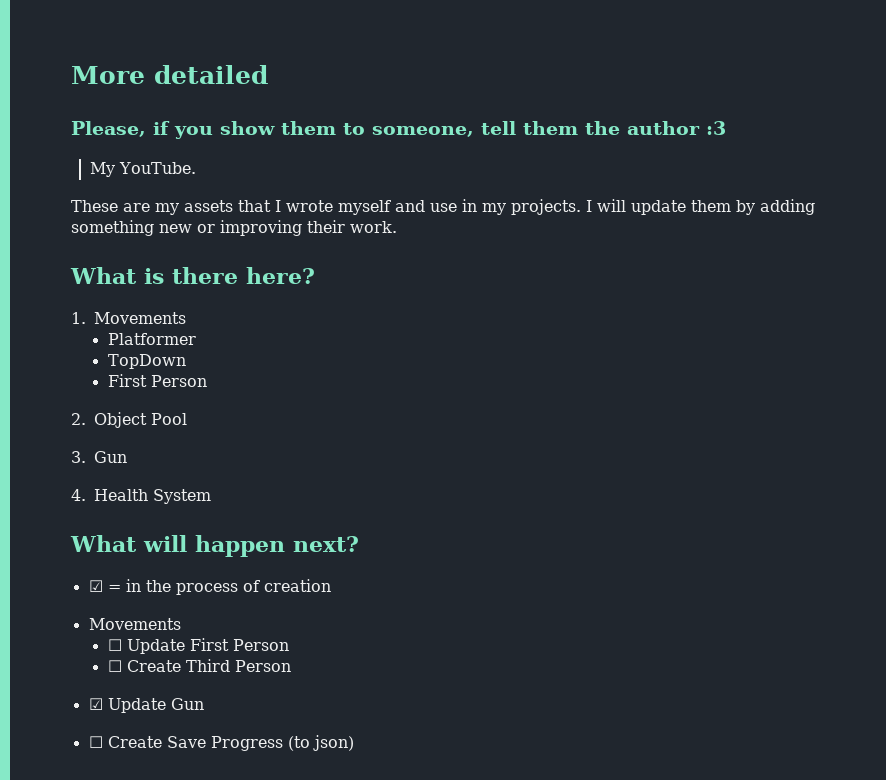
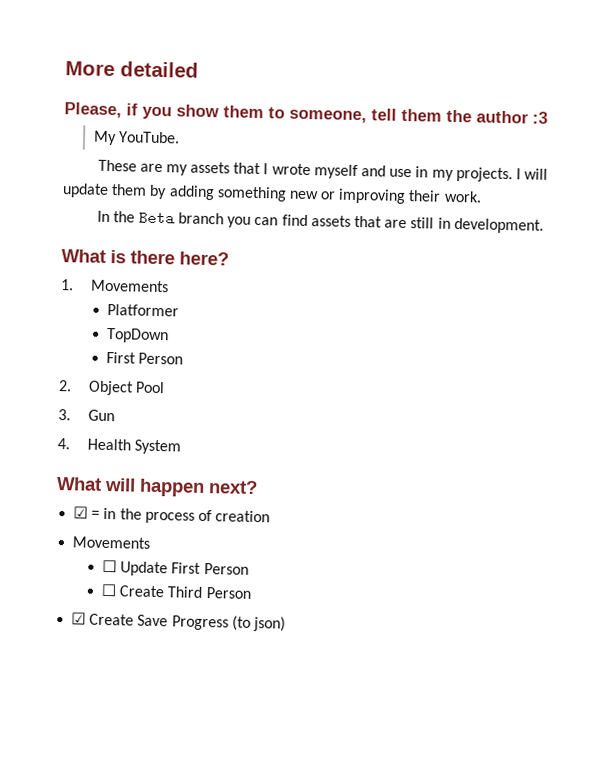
(397, 227) none -> [96,210,544,234] // In the Beta branch you can find assets that are still in development.
[107,698,204,713] [88,736,103,748] Update Gun // ☐ -> (87, 618) none

